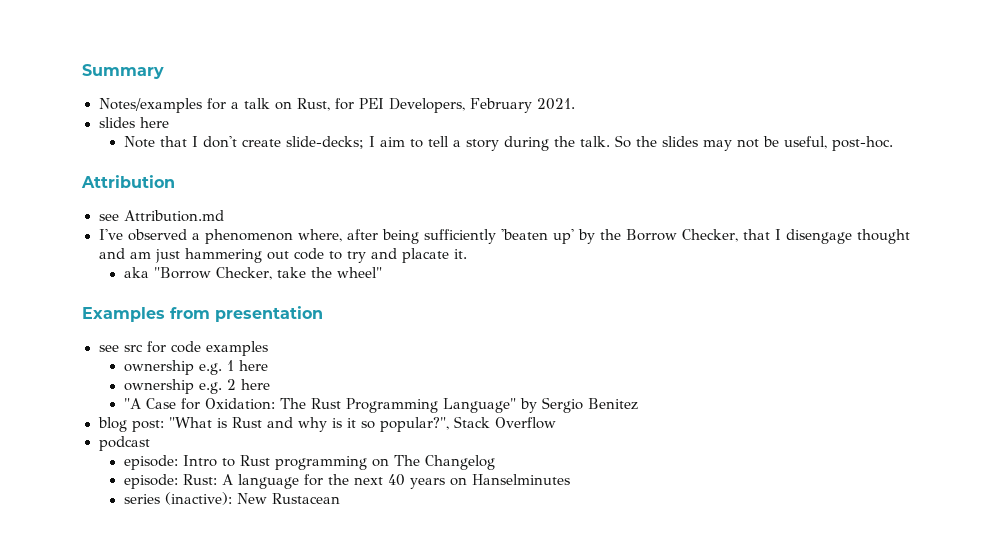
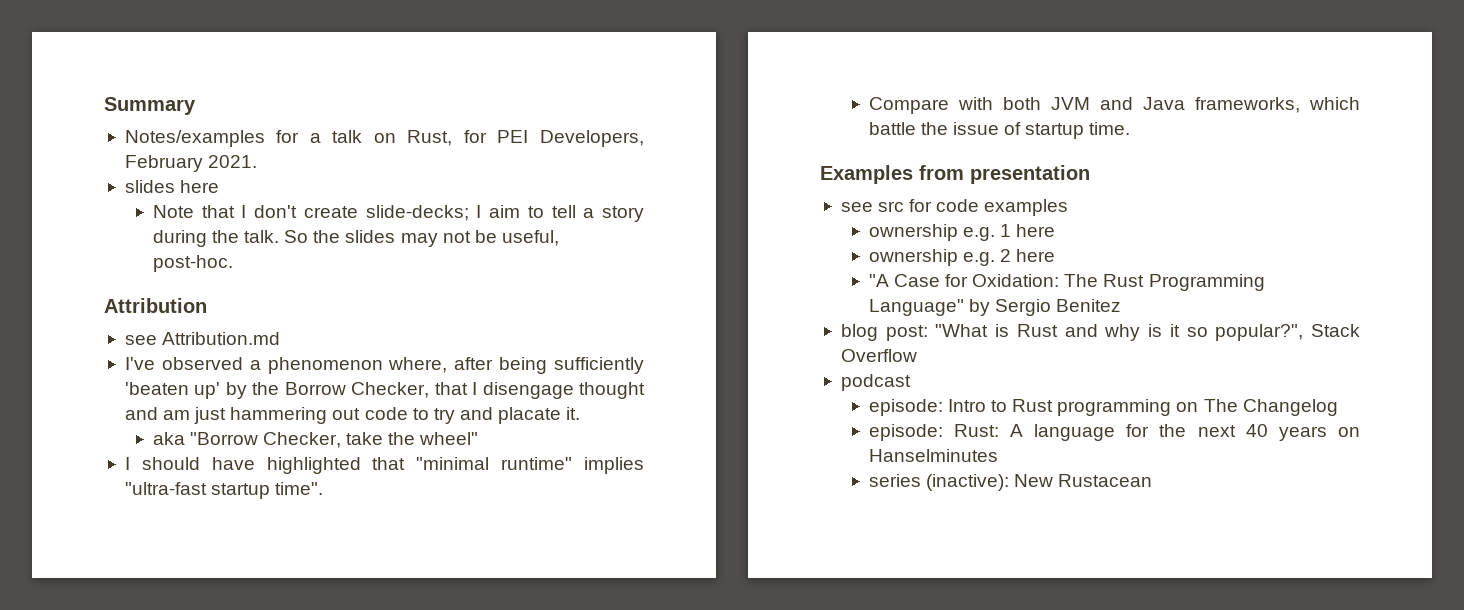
(382, 272) none -> [124,457,644,474] [124,482,324,499] [868,97,1360,114] [868,122,1131,139] // I should have highlighted that "minimal runtime" implies "ultra-fast startup time". // Compare with both JVM and Java frameworks, which battle the issue of startup time.

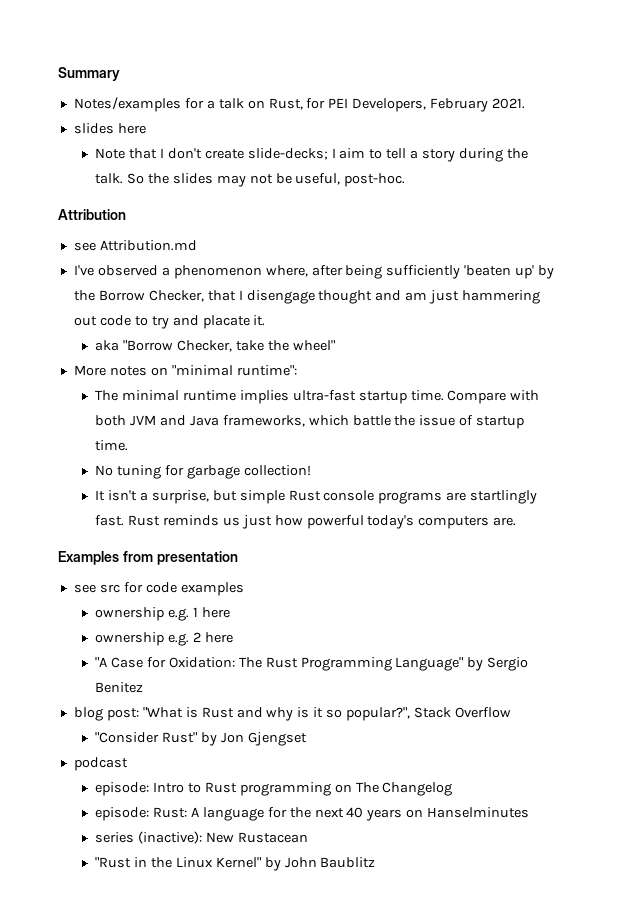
[124,457,644,474] [124,482,324,499] I should have highlighted that "minimal runtime" implies "ultra-fast startup time". // -> [73,365,297,376] [95,390,444,404] More notes on "minimal runtime": // The minimal runtime implies ultra-fast startup time.
(1131, 128) none -> [95,465,311,479] [95,490,538,504] [95,515,517,529] // No tuning for garbage collection! // It isn't a surprise, but simple Rust console programs are startlingly fast. Rust reminds us just how powerful today's computers are.
(917, 355) none -> [95,732,307,746] // "Consider Rust" by Jon Gjengset
(1153, 480) none -> [95,857,376,871] // "Rust in the Linux Kernel" by John Baublitz

